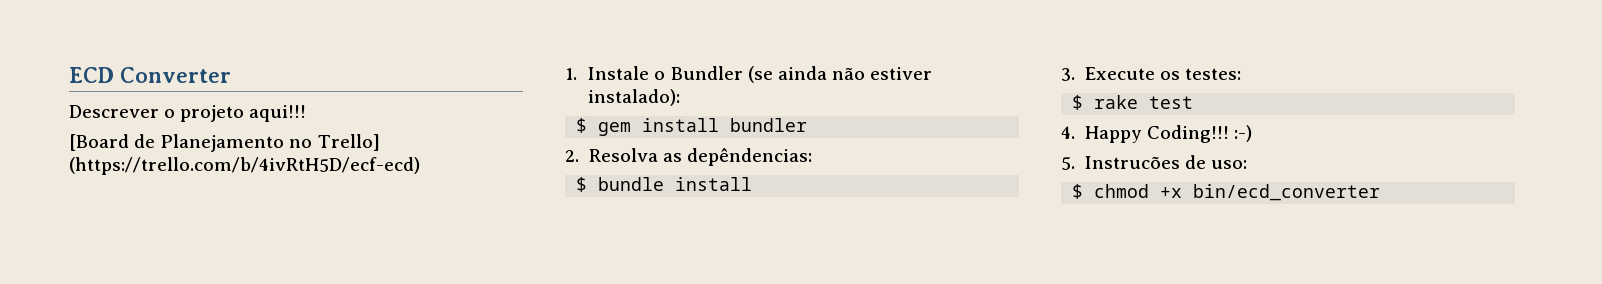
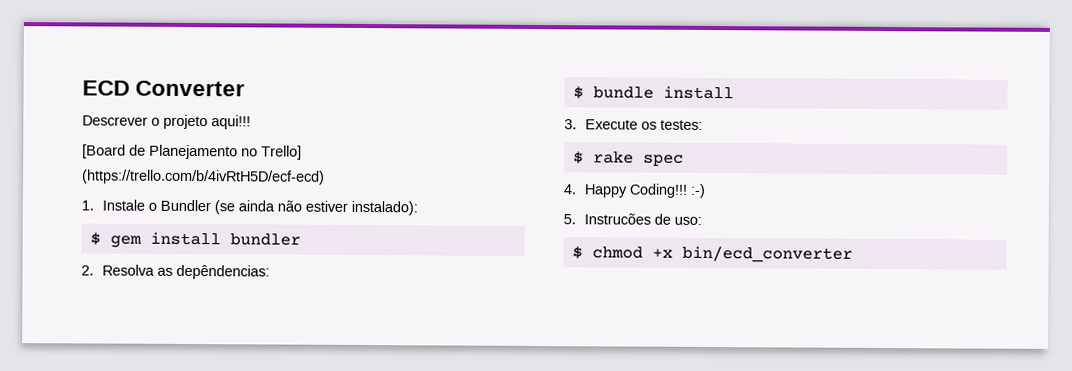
[1149,96,1194,109] test -> [642,154,684,167] spec

